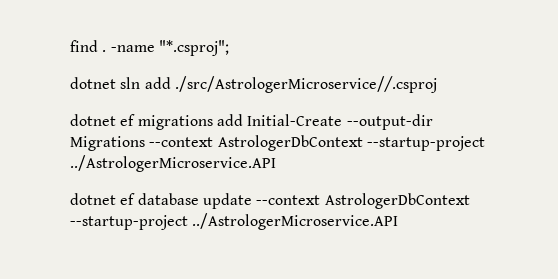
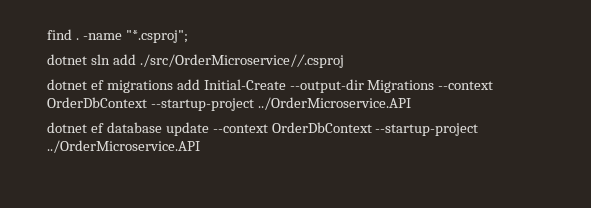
[174,76,437,93] ./src/AstrologerMicroservice//.csproj -> [139,54,344,68] ./src/OrderMicroservice//.csproj
[217,135,485,151] [70,155,276,172] AstrologerDbContext --startup-project ../AstrologerMicroservice.API -> [47,97,411,111] OrderDbContext --startup-project ../OrderMicroservice.API
[324,193,470,209] [70,213,399,230] AstrologerDbContext --startup-project ../AstrologerMicroservice.API -> [271,122,479,136] [47,140,200,153] OrderDbContext --startup-project ../OrderMicroservice.API

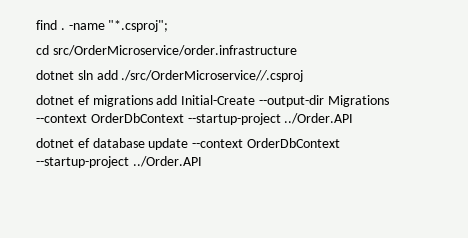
(188, 36) none -> [36,45,297,56] // cd src/OrderMicroservice/order.infrastructure
[257,97,411,110] ../OrderMicroservice.API -> [284,113,354,124] ../Order.API
[47,140,200,153] ../OrderMicroservice.API -> [132,156,202,167] ../Order.API

